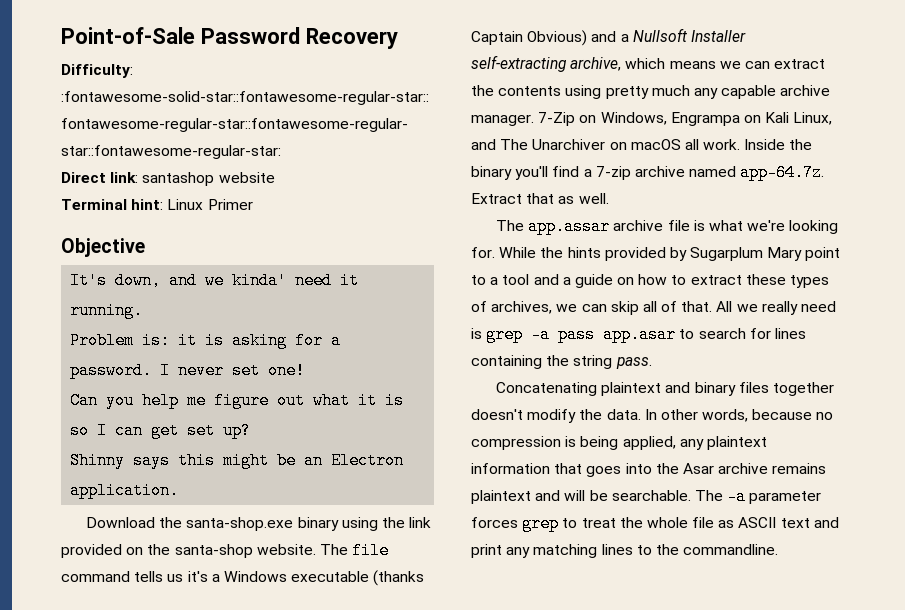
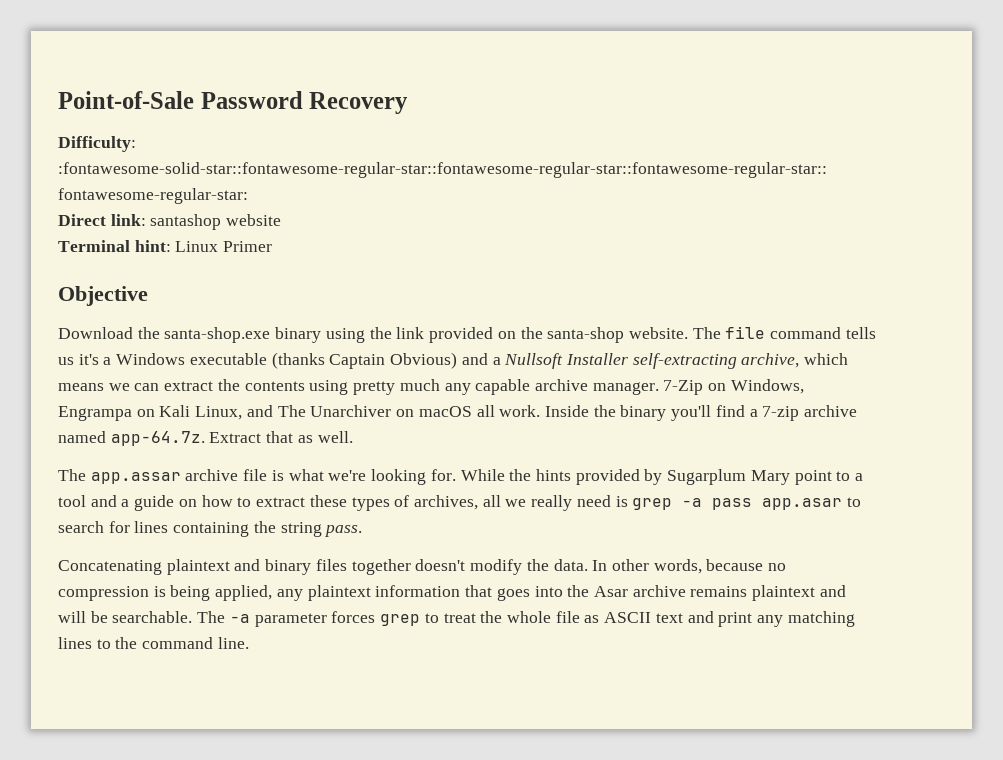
[70,272,360,289] [70,302,144,319] [70,332,342,349] [70,362,306,379] [70,392,405,409] [70,422,252,439] [70,452,405,469] [70,482,180,499] // It's down, and we kinda' need it running. // Problem is: it is asking for a password. I never set one! // Can you help me figure out what it is so I can get set up? // Shinny says this might be an Electron application. -> (148, 296) none
[556,301,733,315] we can skip all of that. All -> [482,495,501,507] all
[683,544,779,555] commandline. -> [142,637,249,649] command line.

